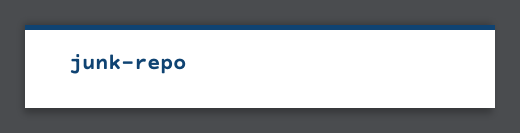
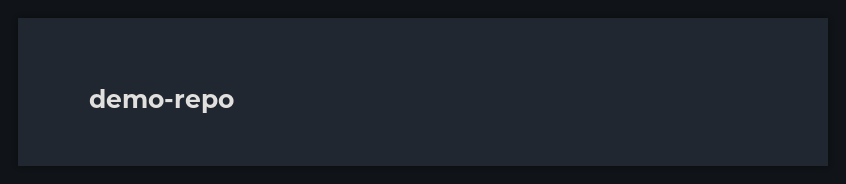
[69,54,186,74] junk-repo -> [89,89,234,113] demo-repo

